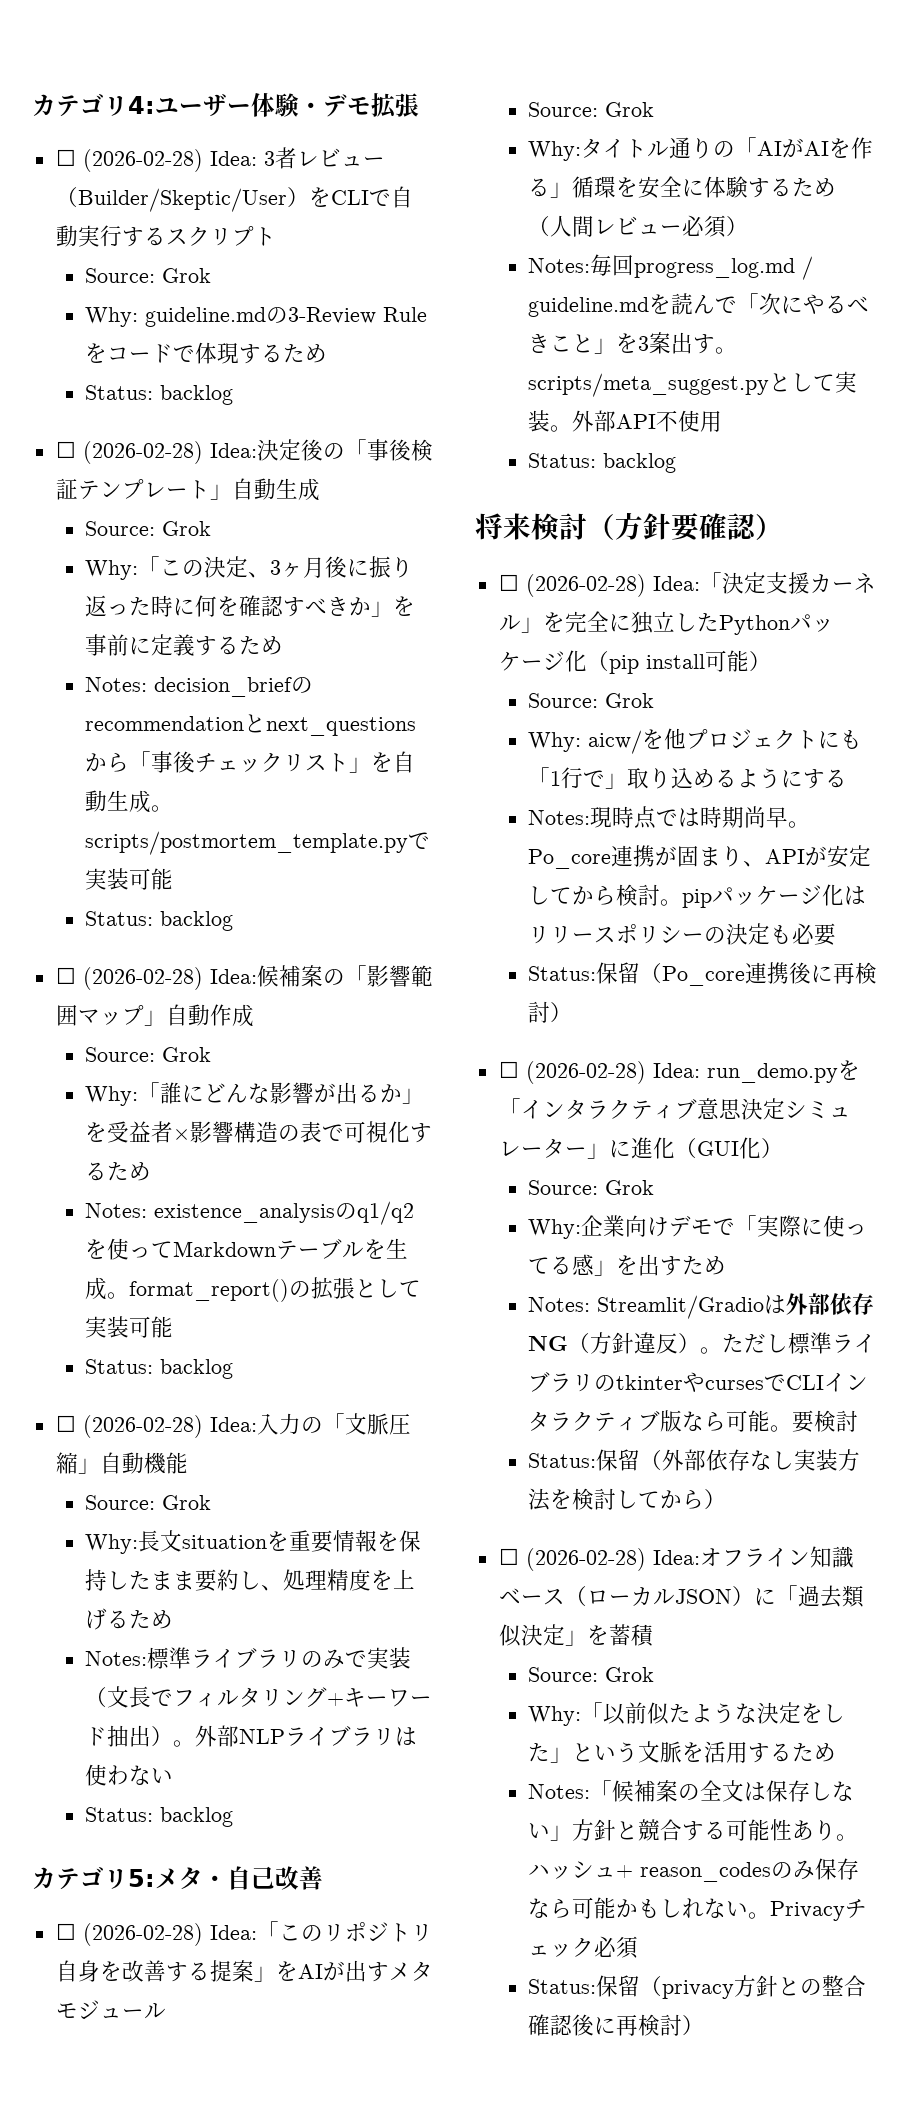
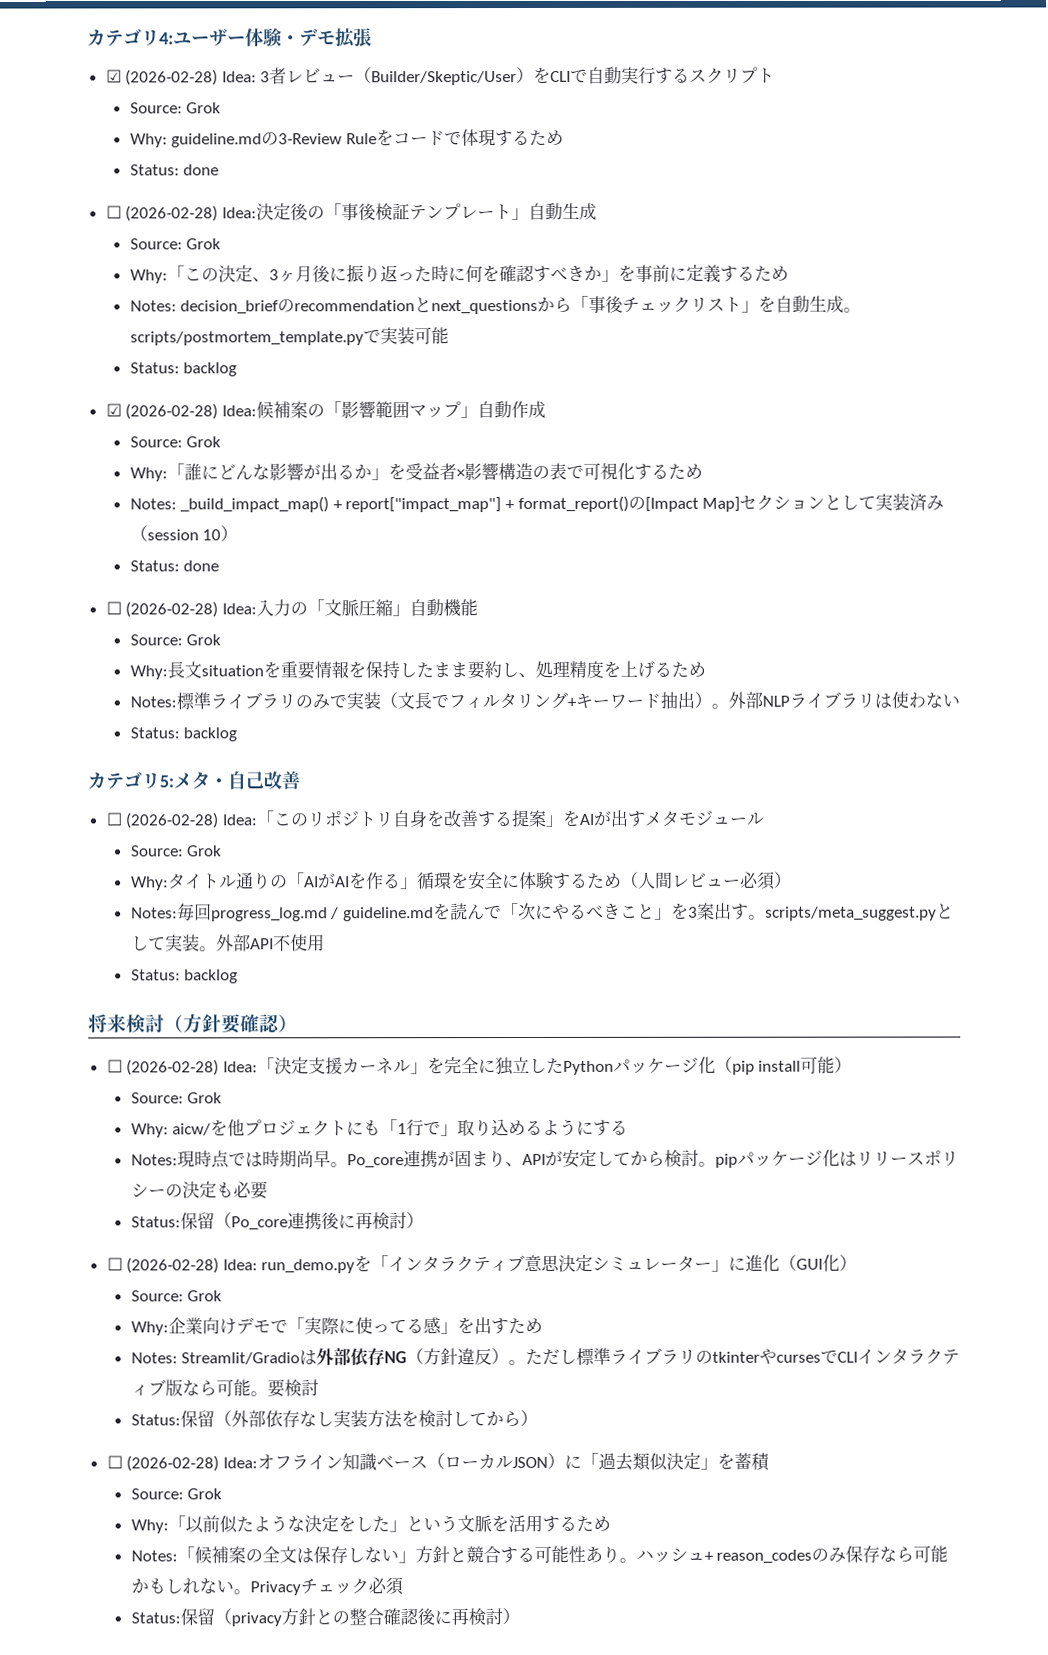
[55,149,76,166] ☐ -> [105,69,122,83] ☑
[159,385,233,405] backlog -> [183,164,220,176] done
[55,967,76,984] ☐ -> [105,403,122,417] ☑
[153,1201,414,1225] [84,1238,408,1260] [84,1277,421,1302] [84,1316,173,1338] [84,1359,233,1379] existence_analysisのq1/q2を使ってMarkdownテーブルを生成。format_report()の拡張として実装可能 // Status: backlog -> [180,493,945,513] [129,525,239,542] [129,560,220,572] _build_impact_map() + report["impact_map"] + format_report()の[Impact Map]セクションとして実装済み（session 10） // Status: done

